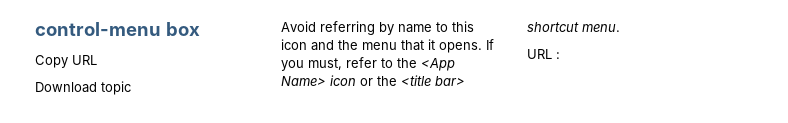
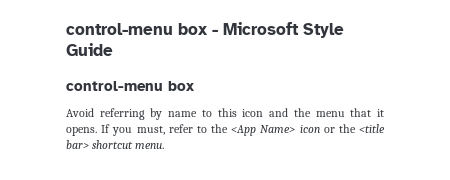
[35,22,200,36] [35,55,97,68] [35,81,131,95] control-menu box // Copy URL // Download topic -> [66,22,344,38] [66,43,113,56] [66,81,194,91] control-menu box - Microsoft Style Guide // control-menu box
[527,49,560,59] // URL : -> (165, 146) none

